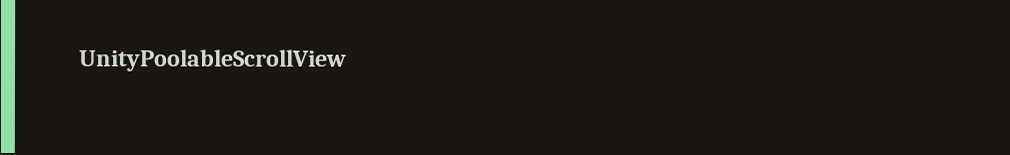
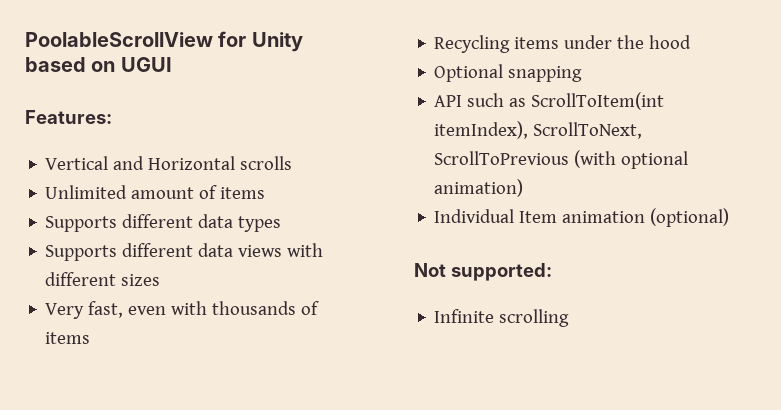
[79,49,347,72] UnityPoolableScrollView -> [25,31,303,52] [25,57,172,72] [25,110,112,124] [45,156,293,170] [45,185,266,199] [45,214,282,232] [45,243,324,261] [45,272,161,286] [45,301,320,319] [45,332,91,344] [434,35,692,53] [434,64,583,82] [434,92,665,110] [434,121,643,139] [434,150,689,169] [434,179,524,197] [434,208,730,227] [414,263,552,281] [434,309,570,327] PoolableScrollView for Unity based on UGUI // Features: // Vertical and Horizontal scrolls // Unlimited amount of items // Supports different data types // Supports different data views with different sizes // Very fast, even with thousands of items // Recycling items under the hood // Optional snapping // API such as ScrollToItem(int itemIndex), ScrollToNext, ScrollToPrevious (with optional animation) // Individual Item animation (optional) // Not supported: // Infinite scrolling

